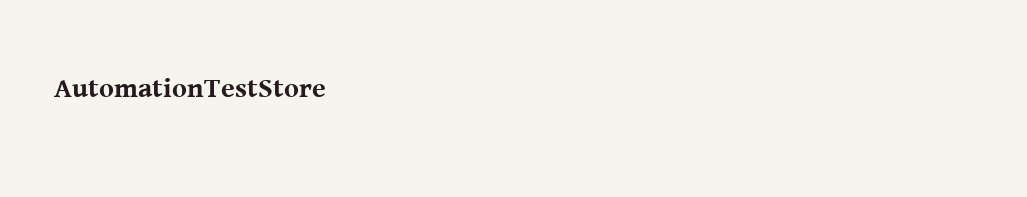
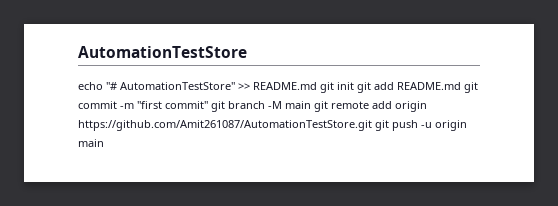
(326, 87) none -> [78,82,478,93] [78,101,427,112] [78,120,467,131] [78,139,104,147] // echo "# AutomationTestStore" >> README.md git init git add README.md git commit -m "first commit" git branch -M main git remote add origin https://github.com/Amit261087/AutomationTestStore.git git push -u origin main

